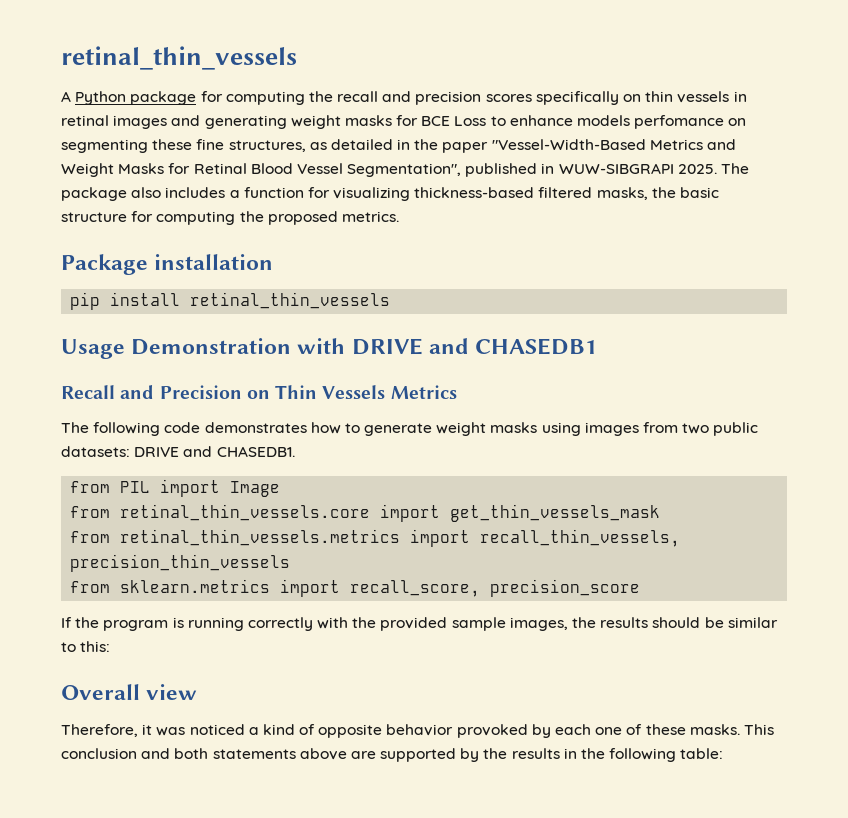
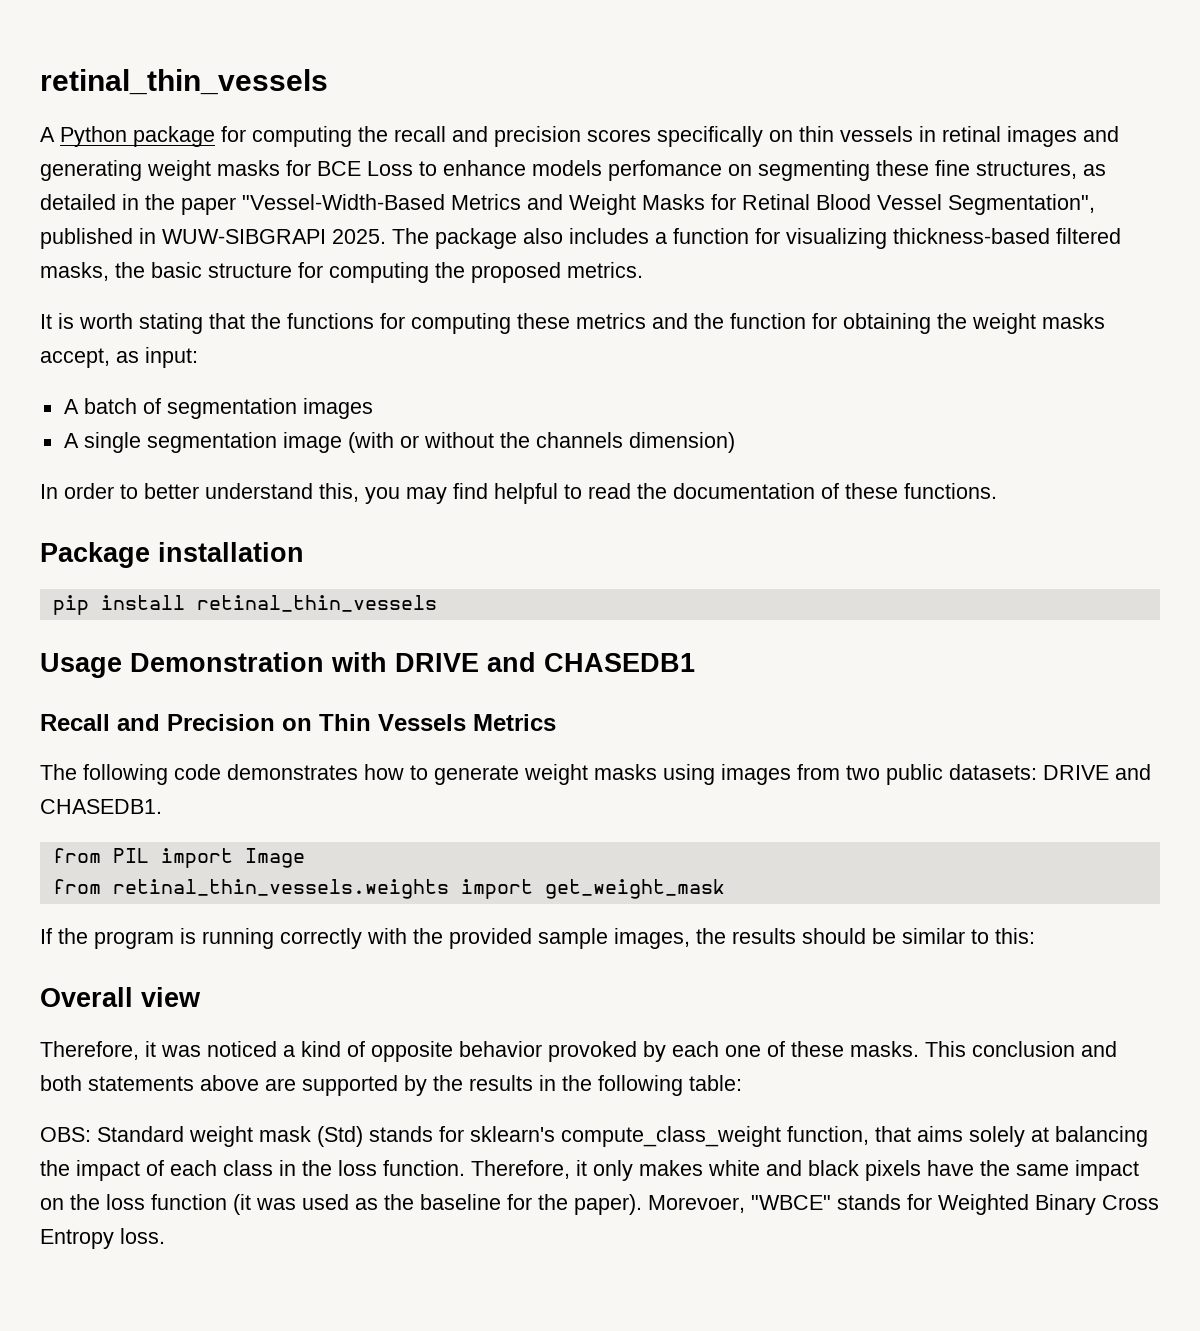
(399, 216) none -> [40,313,1105,334] [40,347,198,368] [63,398,373,419] [63,432,735,453] [40,483,997,504] // It is worth stating that the functions for computing these metrics and the function for obtaining the weight masks accept, as input: // A batch of segmentation images // A single segmentation image (with or without the channels dimension) // In order to better understand this, you may find helpful to read the documentation of these functions.
[120,504,661,522] [70,529,681,547] [70,554,291,572] [70,579,641,597] retinal_thin_vessels.core import get_thin_vessels_mask // from retinal_thin_vessels.metrics import recall_thin_vessels, precision_thin_vessels // from sklearn.metrics import recall_score, precision_score -> [112,879,725,899] retinal_thin_vessels.weights import get_weight_mask
(724, 753) none -> [40,1126,1148,1147] [40,1160,1139,1181] [40,1194,1159,1215] [40,1228,165,1249] // OBS: Standard weight mask (Std) stands for sklearn's compute_class_weight function, that aims solely at balancing the impact of each class in the loss function. Therefore, it only makes white and black pixels have the same impact on the loss function (it was used as the baseline for the paper). Morevoer, "WBCE" stands for Weighted Binary Cross Entropy loss.

